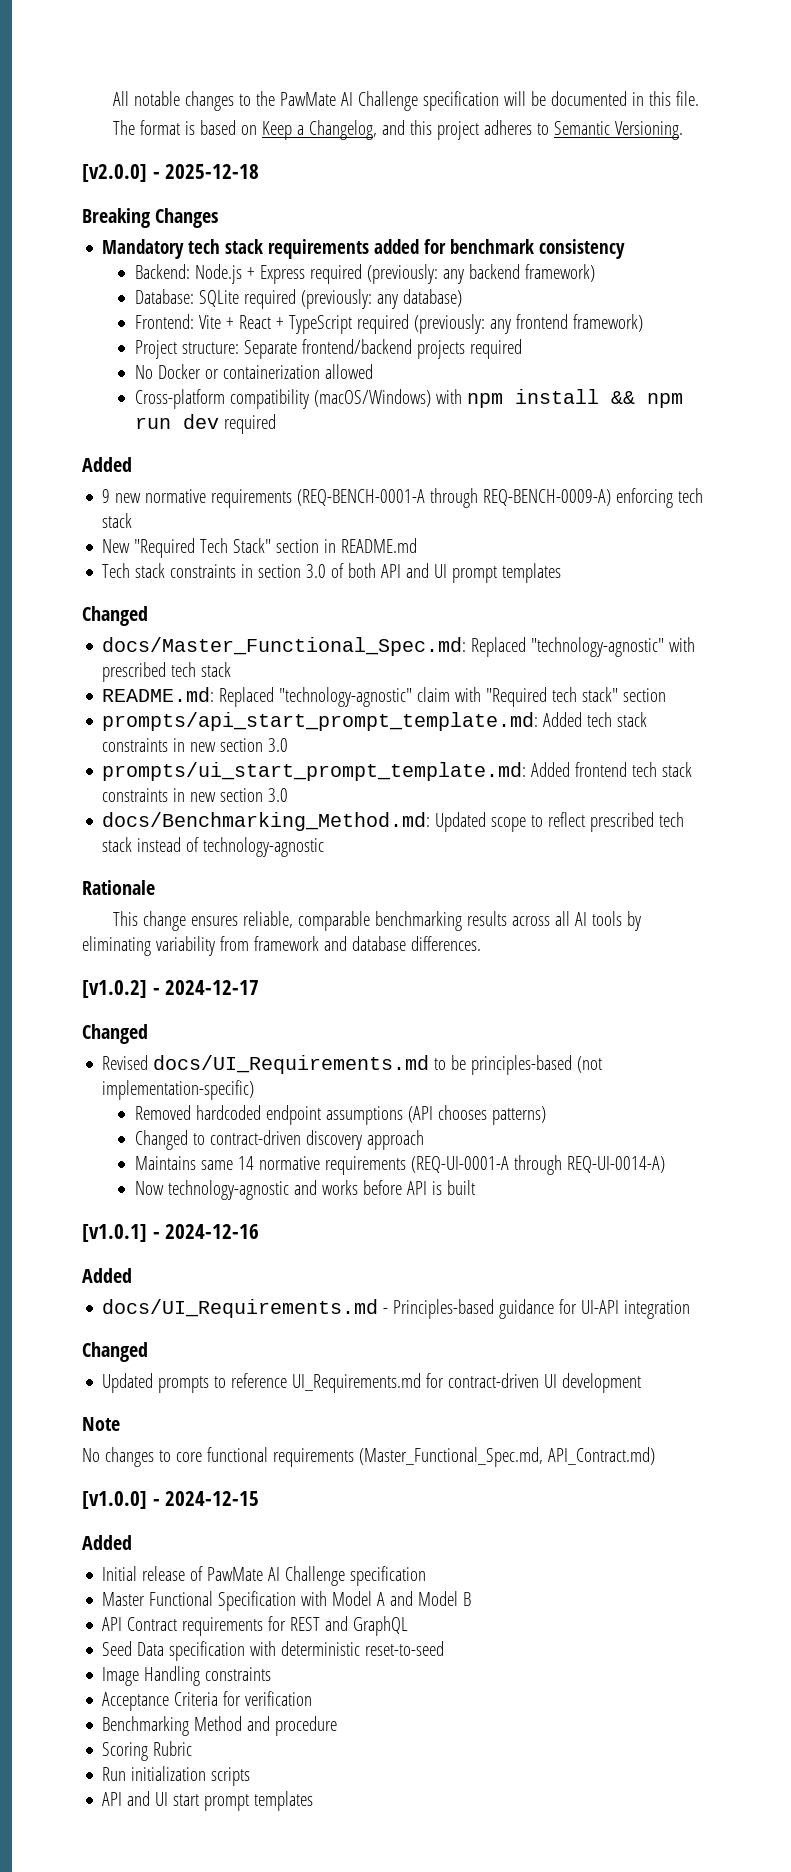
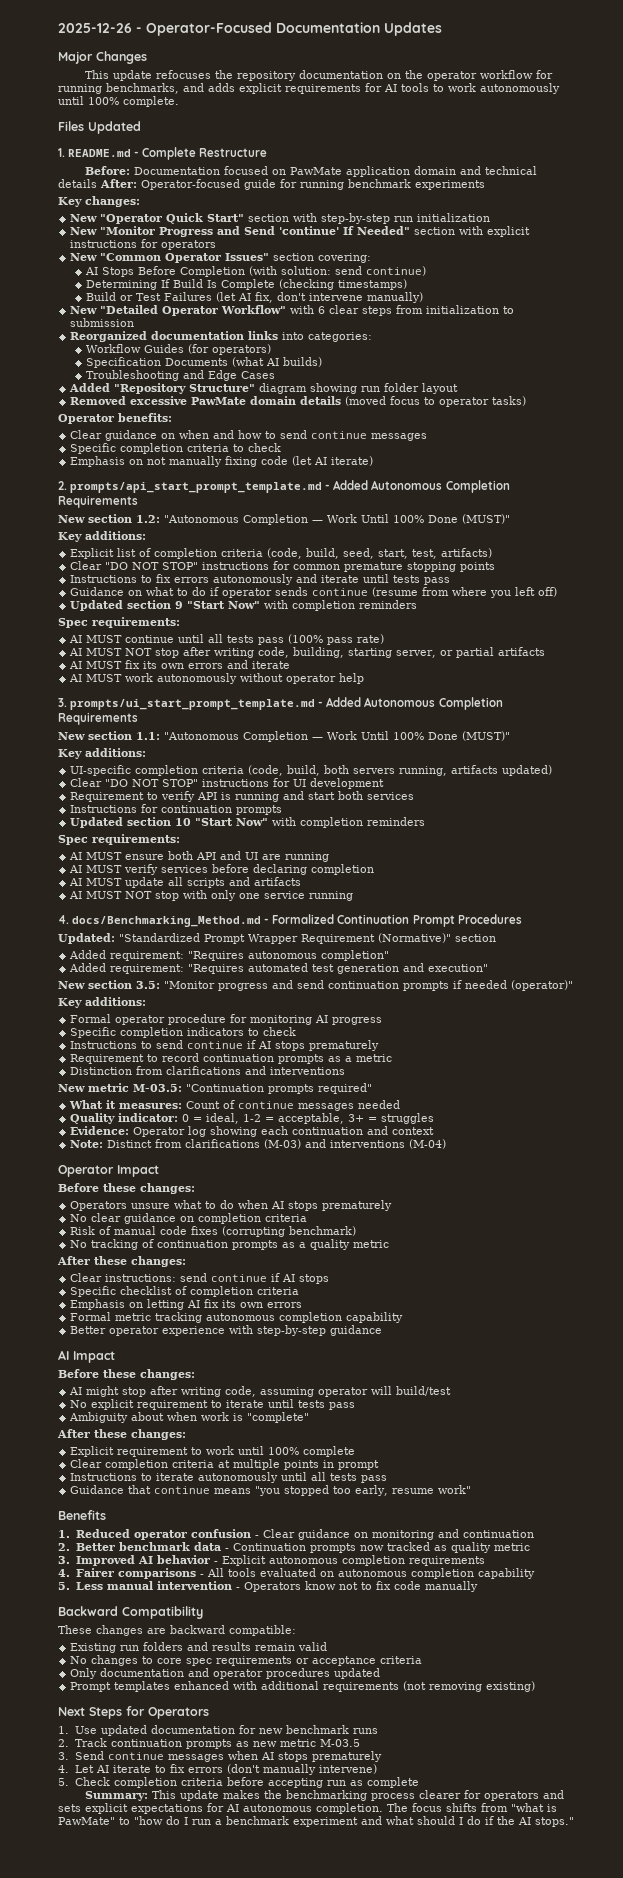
[113,91,699,111] [113,120,683,140] [82,164,260,182] [82,208,219,228] [102,239,626,259] [134,264,595,284] [134,289,462,309] [134,314,643,334] [134,339,522,359] [134,364,373,379] [134,389,683,409] [134,414,276,434] [82,457,132,472] [102,488,704,508] [102,513,133,528] [102,538,418,558] [102,563,562,583] [82,606,148,626] [102,637,696,657] [102,662,232,682] [102,687,667,707] [102,712,648,731] [102,738,289,752] [102,762,693,781] [102,788,289,802] [102,812,685,832] [102,837,325,857] [82,880,155,895] [113,911,642,931] [82,936,481,956] [82,980,260,998] [82,1024,148,1044] [102,1055,603,1075] [102,1080,255,1100] [134,1105,546,1125] [134,1130,424,1150] [134,1155,665,1175] [134,1180,475,1200] [82,1224,260,1242] [82,1268,132,1283] [102,1299,691,1319] [82,1342,148,1362] [102,1373,642,1393] [82,1417,120,1431] [82,1447,655,1467] [82,1491,260,1509] [82,1535,132,1550] [102,1566,427,1586] [102,1591,472,1611] [102,1616,409,1636] [102,1641,445,1661] [102,1666,272,1686] [102,1691,313,1711] [102,1716,338,1736] [102,1741,193,1761] [102,1766,251,1786] [102,1791,314,1811] All notable changes to the PawMate AI Challenge specification will be documented in this file. // The format is based on Keep a Changelog, and this project adheres to Semantic Versioning. // [v2.0.0] - 2025-12-18 // Breaking Changes // Mandatory tech stack requirements added for benchmark consistency // Backend: Node.js + Express required (previously: any backend framework) // Database: SQLite required (previously: any database) // Frontend: Vite + React + TypeScript required (previously: any frontend framework) // Project structure: Separate frontend/backend projects required // No Docker or containerization allowed // Cross-platform compatibility (macOS/Windows) with npm install && npm run dev required // Added // 9 new normative requirements (REQ-BENCH-0001-A through REQ-BENCH-0009-A) enforcing tech stack // New "Required Tech Stack" section in README.md // Tech stack constraints in section 3.0 of both API and UI prompt templates // Changed // docs/Master_Functional_Spec.md: Replaced "technology-agnostic" with prescribed tech stack // README.md: Replaced "technology-agnostic" claim with "Required tech stack" section // prompts/api_start_prompt_template.md: Added tech stack constraints in new section 3.0 // prompts/ui_start_prompt_template.md: Added frontend tech stack constraints in new section 3.0 // docs/Benchmarking_Method.md: Updated scope to reflect prescribed tech stack instead of technology-agnostic // Rationale // This change ensures reliable, comparable benchmarking results across all AI tools by eliminating variability from framework and database differences. // [v1.0.2] - 2024-12-17 // Changed // Revised docs/UI_Requirements.md to be principles-based (not implementation-specific) // Removed hardcoded endpoint assumptions (API chooses patterns) // Changed to contract-driven discovery approach // Maintains same 14 normative requirements (REQ-UI-0001-A through REQ-UI-0014-A) // Now technology-agnostic and works before API is built // [v1.0.1] - 2024-12-16 // Added // docs/UI_Requirements.md - Principles-based guidance for UI-API integration // Changed // Updated prompts to reference UI_Requirements.md for contract-driven UI development // Note // No changes to core functional requirements (Master_Functional_Spec.md, API_Contract.md) // [v1.0.0] - 2024-12-15 // Added // Initial release of PawMate AI Challenge specification // Master Functional Specification with Model A and Model B // API Contract requirements for REST and GraphQL // Seed Data specification with deterministic reset-to-seed // Image Handling constraints // Acceptance Criteria for verification // Benchmarking Method and procedure // Scoring Rubric // Run initialization scripts // API and UI start prompt templates -> [58,22,442,36] [58,51,147,64] [84,70,553,81] [58,83,560,94] [58,96,179,107] [58,121,141,134] [58,147,268,160] [84,166,537,177] [58,179,485,190] [58,196,140,207] [70,213,491,224] [70,226,531,237] [70,239,217,250] [70,253,372,263] [85,266,427,277] [86,279,408,290] [86,292,424,303] [70,305,515,316] [70,318,135,327] [70,331,373,342] [86,344,272,355] [86,357,323,368] [86,370,276,381] [69,383,459,394] [70,396,527,407] [58,413,172,424] [70,430,428,441] [70,443,282,454] [70,456,374,467] [58,480,510,493] [58,495,138,508] [58,514,510,525] [58,531,146,542] [70,548,493,559] [70,561,496,572] [70,574,451,585] [70,587,558,598] [70,600,418,611] [58,617,180,628] [69,634,385,645] [69,647,546,658] [69,660,291,669] [69,673,365,684] [58,697,503,710] [58,712,138,725] [58,731,510,742] [58,748,146,759] [70,765,553,776] [70,778,385,789] [70,791,415,802] [70,804,283,815] [70,817,426,828] [58,834,180,845] [69,851,330,862] [69,864,375,875] [69,877,302,888] [69,890,354,901] [58,914,522,927] [58,933,496,944] [69,950,390,961] [69,963,489,974] [58,980,573,991] [58,997,146,1008] [70,1014,383,1025] [70,1027,297,1038] [70,1040,380,1051] [70,1053,393,1064] [70,1066,346,1075] [58,1083,372,1094] [69,1100,401,1111] [70,1113,435,1124] [70,1126,435,1137] [70,1139,447,1149] [58,1165,159,1177] [58,1183,195,1194] [70,1200,393,1211] [70,1213,308,1224] [70,1226,357,1237] [70,1239,390,1250] [57,1256,186,1267] [70,1273,330,1284] [70,1286,300,1297] [70,1299,303,1310] [70,1312,404,1323] [70,1325,383,1336] [58,1350,115,1363] [58,1369,195,1380] [69,1386,452,1397] [70,1399,356,1410] [69,1412,310,1423] [57,1429,186,1440] [70,1446,356,1457] [70,1459,380,1470] [70,1472,388,1483] [70,1485,472,1496] [58,1510,106,1520] [58,1529,534,1540] [58,1542,530,1553] [58,1555,485,1566] [58,1568,535,1579] [58,1581,478,1592] [58,1606,203,1619] [58,1625,296,1636] [70,1642,328,1653] [70,1655,423,1666] [70,1668,381,1679] [70,1681,536,1692] [58,1706,209,1719] [58,1725,378,1736] [58,1738,360,1749] [58,1751,382,1762] [58,1764,377,1775] [58,1777,419,1788] [84,1790,564,1801] [58,1803,557,1814] [58,1816,574,1827] 2025-12-26 - Operator-Focused Documentation Updates // Major Changes // This update refocuses the repository documentation on the operator workflow for running benchmarks, and adds explicit requirements for AI tools to work autonomously until 100% complete. // Files Updated // 1. README.md - Complete Restructure // Before: Documentation focused on PawMate application domain and technical details After: Operator-focused guide for running benchmark experiments // Key changes: // New "Operator Quick Start" section with step-by-step run initialization // New "Monitor Progress and Send 'continue' If Needed" section with explicit instructions for operators // New "Common Operator Issues" section covering: // AI Stops Before Completion (with solution: send continue) // Determining If Build Is Complete (checking timestamps) // Build or Test Failures (let AI fix, don't intervene manually) // New "Detailed Operator Workflow" with 6 clear steps from initialization to submission // Reorganized documentation links into categories: // Workflow Guides (for operators) // Specification Documents (what AI builds) // Troubleshooting and Edge Cases // Added "Repository Structure" diagram showing run folder layout // Removed excessive PawMate domain details (moved focus to operator tasks) // Operator benefits: // Clear guidance on when and how to send continue messages // Specific completion criteria to check // Emphasis on not manually fixing code (let AI iterate) // 2. prompts/api_start_prompt_template.md - Added Autonomous Completion Requirements // New section 1.2: "Autonomous Completion — Work Until 100% Done (MUST)" // Key additions: // Explicit list of completion criteria (code, build, seed, start, test, artifacts) // Clear "DO NOT STOP" instructions for common premature stopping points // Instructions to fix errors autonomously and iterate until tests pass // Guidance on what to do if operator sends continue (resume from where you left off) // Updated section 9 "Start Now" with completion reminders // Spec requirements: // AI MUST continue until all tests pass (100% pass rate) // AI MUST NOT stop after writing code, building, starting server, or partial artifacts // AI MUST fix its own errors and iterate // AI MUST work autonomously without operator help // 3. prompts/ui_start_prompt_template.md - Added Autonomous Completion Requirements // New section 1.1: "Autonomous Completion — Work Until 100% Done (MUST)" // Key additions: // UI-specific completion criteria (code, build, both servers running, artifacts updated) // Clear "DO NOT STOP" instructions for UI development // Requirement to verify API is running and start both services // Instructions for continuation prompts // Updated section 10 "Start Now" with completion reminders // Spec requirements: // AI MUST ensure both API and UI are running // AI MUST verify services before declaring completion // AI MUST update all scripts and artifacts // AI MUST NOT stop with only one service running // 4. docs/Benchmarking_Method.md - Formalized Continuation Prompt Procedures // Updated: "Standardized Prompt Wrapper Requirement (Normative)" section // Added requirement: "Requires autonomous completion" // Added requirement: "Requires automated test generation and execution" // New section 3.5: "Monitor progress and send continuation prompts if needed (operator)" // Key additions: // Formal operator procedure for monitoring AI progress // Specific completion indicators to check // Instructions to send continue if AI stops prematurely // Requirement to record continuation prompts as a metric // Distinction from clarifications and interventions // New metric M-03.5: "Continuation prompts required" // What it measures: Count of continue messages needed // Quality indicator: 0 = ideal, 1-2 = acceptable, 3+ = struggles // Evidence: Operator log showing each continuation and context // Note: Distinct from clarifications (M-03) and interventions (M-04) // Operator Impact // Before these changes: // Operators unsure what to do when AI stops prematurely // No clear guidance on completion criteria // Risk of manual code fixes (corrupting benchmark) // No tracking of continuation prompts as a quality metric // After these changes: // Clear instructions: send continue if AI stops // Specific checklist of completion criteria // Emphasis on letting AI fix its own errors // Formal metric tracking autonomous completion capability // Better operator experience with step-by-step guidance // AI Impact // Before these changes: // AI might stop after writing code, assuming operator will build/test // No explicit requirement to iterate until tests pass // Ambiguity about when work is "complete" // After these changes: // Explicit requirement to work until 100% complete // Clear completion criteria at multiple points in prompt // Instructions to iterate autonomously until all tests pass // Guidance that continue means "you stopped too early, resume work" // Benefits // 1. Reduced operator confusion - Clear guidance on monitoring and continuation // 2. Better benchmark data - Continuation prompts now tracked as quality metric // 3. Improved AI behavior - Explicit autonomous completion requirements // 4. Fairer comparisons - All tools evaluated on autonomous completion capability // 5. Less manual intervention - Operators know not to fix code manually // Backward Compatibility // These changes are backward compatible: // Existing run folders and results remain valid // No changes to core spec requirements or acceptance criteria // Only documentation and operator procedures updated // Prompt templates enhanced with additional requirements (not removing existing) // Next Steps for Operators // 1. Use updated documentation for new benchmark runs // 2. Track continuation prompts as new metric M-03.5 // 3. Send continue messages when AI stops prematurely // 4. Let AI iterate to fix errors (don't manually intervene) // 5. Check completion criteria before accepting run as complete // Summary: This update makes the benchmarking process clearer for operators and sets explicit expectations for AI autonomous completion. The focus shifts from "what is PawMate" to "how do I run a benchmark experiment and what should I do if the AI stops."

